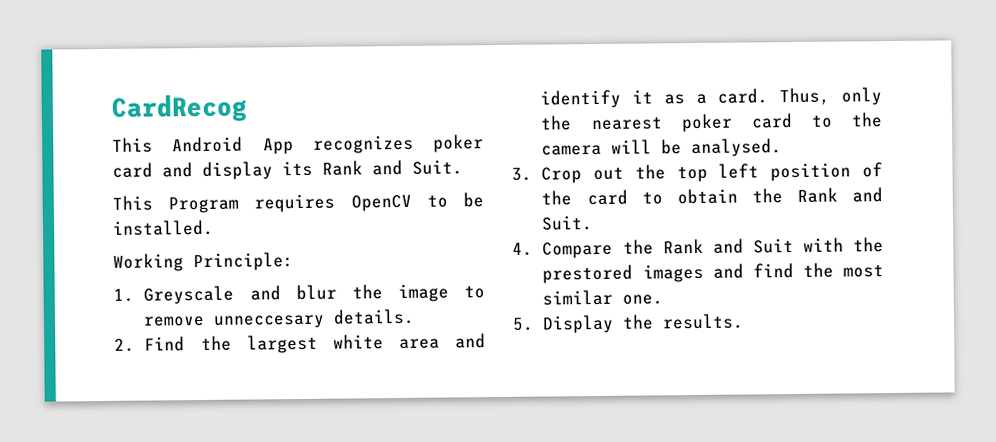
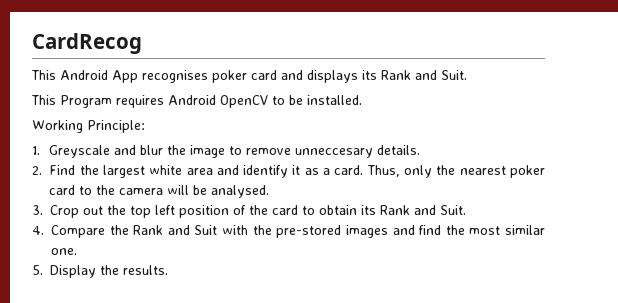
[312,134,414,154] recognizes -> [142,70,208,83] recognises
[202,161,273,180] display -> [307,70,358,83] displays
(336, 203) none -> [168,95,216,105] Android
[751,188,783,204] the -> [361,205,376,215] its
[542,264,634,284] prestored -> [276,225,342,238] pre-stored

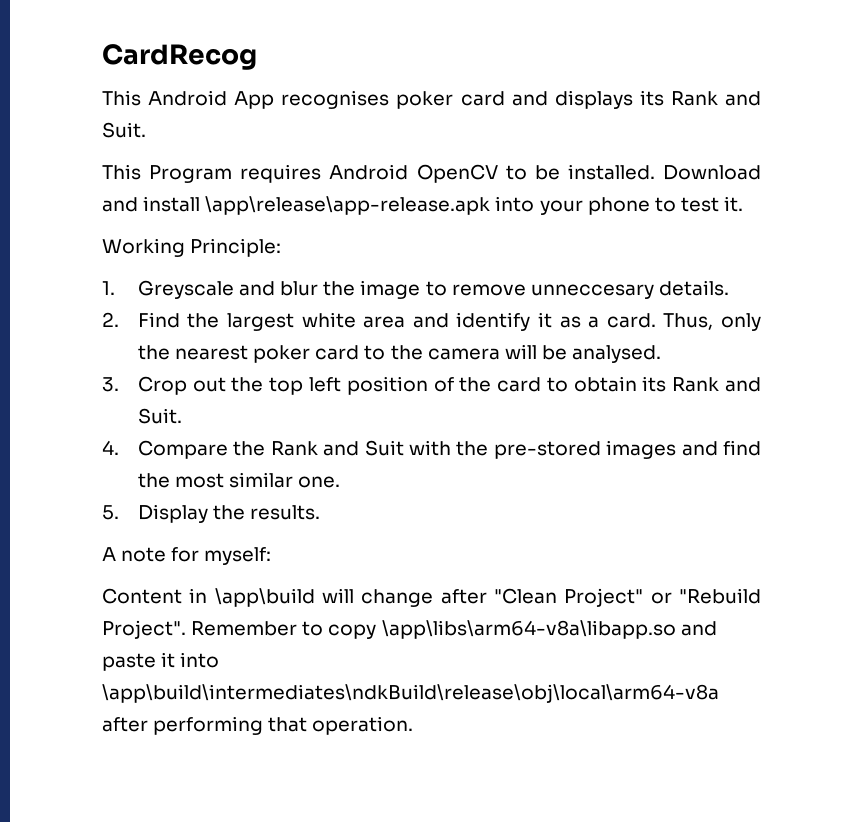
(362, 100) none -> [663,165,761,180] [102,196,744,215] Download and install \app\release\app-release.apk into your phone to test it.
(168, 270) none -> [102,547,272,565] [102,588,761,607] [102,620,717,639] [102,652,220,671] [102,684,719,703] [102,716,414,735] // A note for myself: // Content in \app\build will change after "Clean Project" or "Rebuild Project". Remember to copy \app\libs\arm64-v8a\libapp.so and paste it into \app\build\intermediates\ndkBuild\release\obj\local\arm64-v8a after performing that operation.

